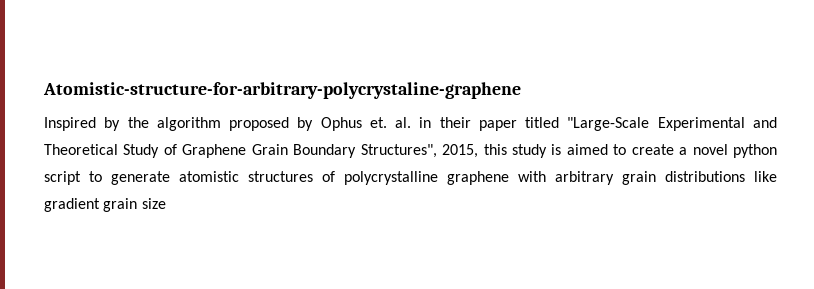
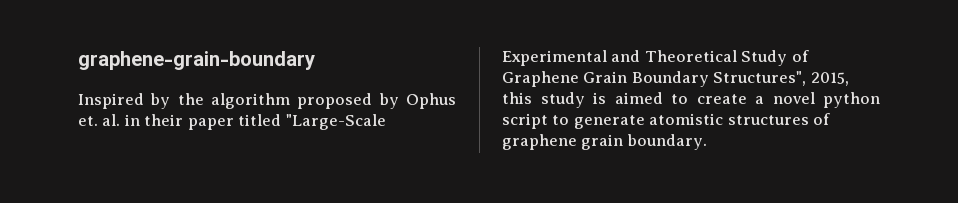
[43,82,521,99] Atomistic-structure-for-arbitrary-polycrystaline-graphene -> [78,51,315,70] graphene-grain-boundary
[344,171,777,185] [44,198,166,212] polycrystalline graphene with arbitrary grain distributions like gradient grain size -> [502,134,707,150] graphene grain boundary.

